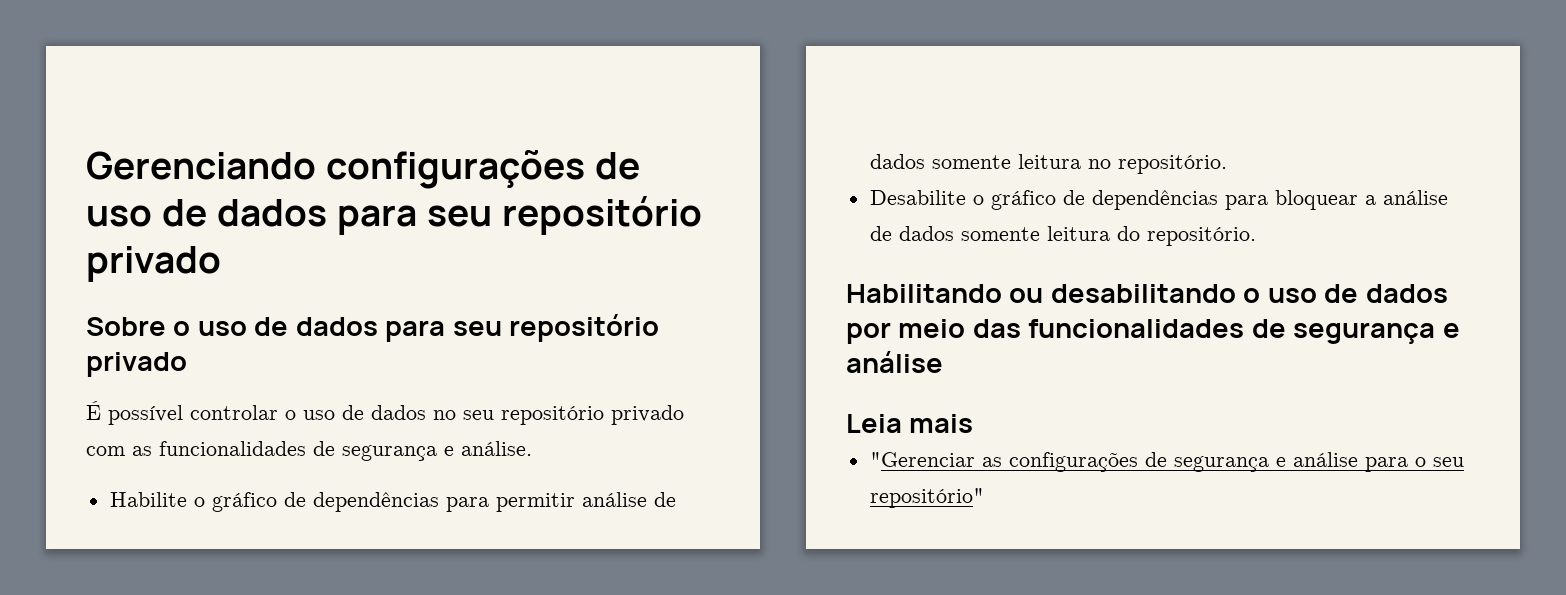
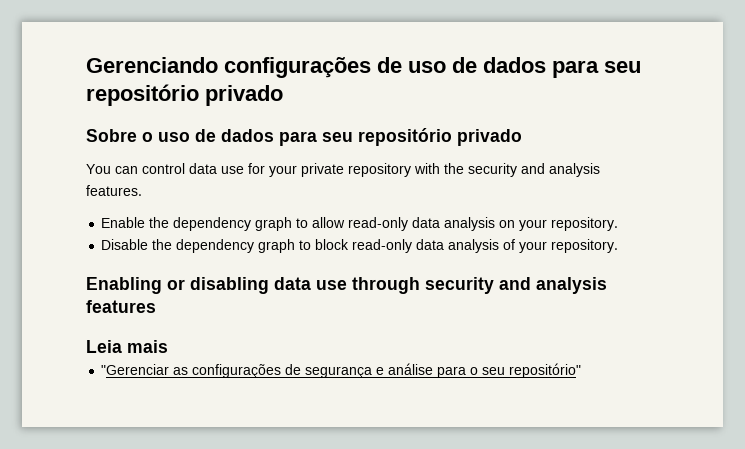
[86,401,684,425] [86,441,532,461] [109,492,676,512] [869,154,1227,174] [869,190,1448,210] [869,226,1256,246] [846,284,1448,303] [846,319,1460,344] [846,351,943,373] É possível controlar o uso de dados no seu repositório privado com as funcionalidades de segurança e análise. // Habilite o gráfico de dependências para permitir análise de dados somente leitura no repositório. // Desabilite o gráfico de dependências para bloquear a análise de dados somente leitura do repositório. // Habilitando ou desabilitando o uso de dados por meio das funcionalidades de segurança e análise -> [86,163,600,177] [86,185,142,196] [101,217,619,231] [101,239,619,253] [86,277,607,294] [86,300,156,313] You can control data use for your private repository with the security and analysis features. // Enable the dependency graph to allow read-only data analysis on your repository. // Disable the dependency graph to block read-only data analysis of your repository. // Enabling or disabling data use through security and analysis features

